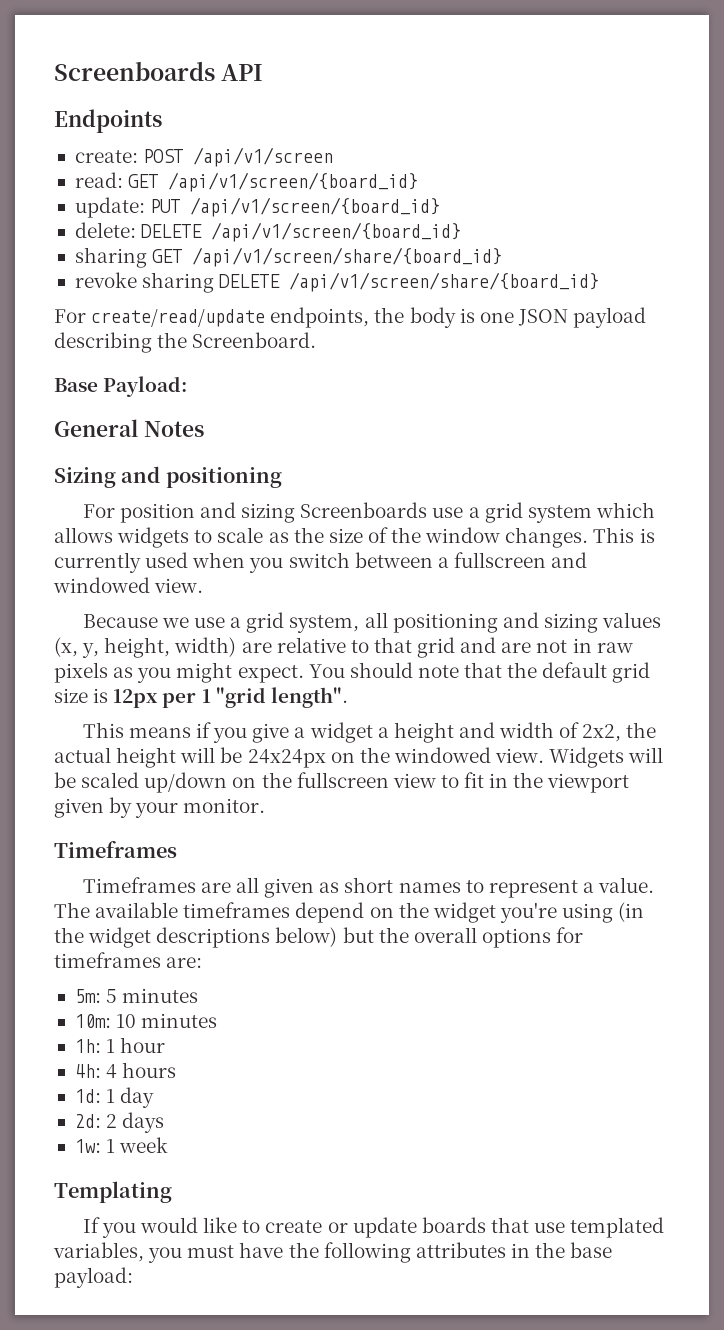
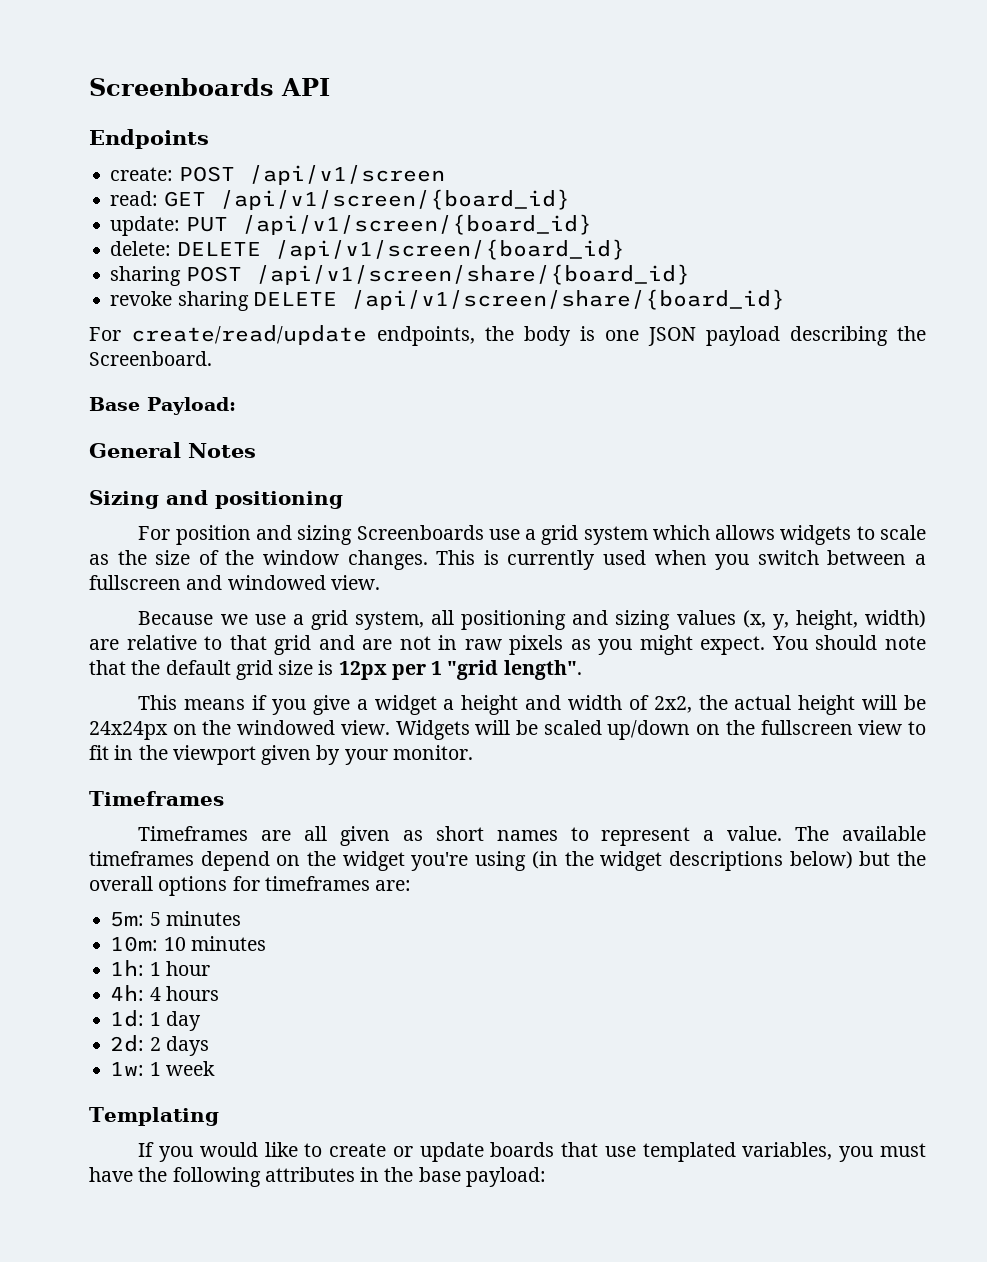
[152,249,183,263] GET -> [185,266,242,282] POST

